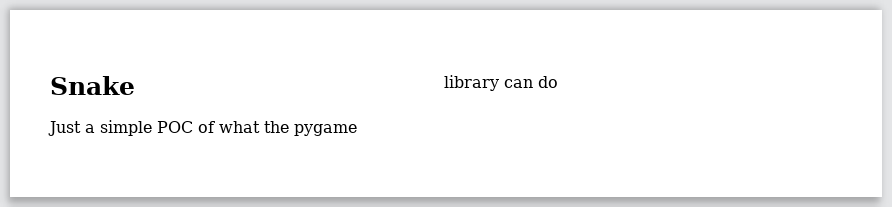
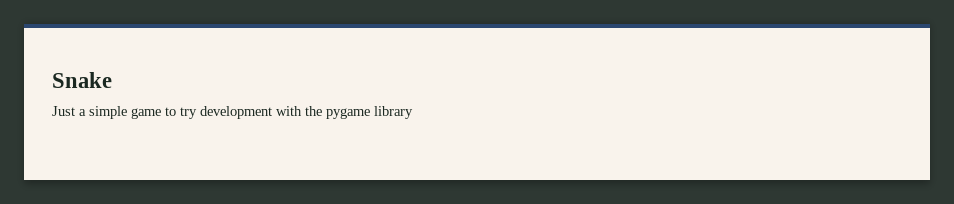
[157,121,260,133] POC of what -> [131,106,302,119] game to try development with
[504,76,558,88] can do -> (413, 112) none

